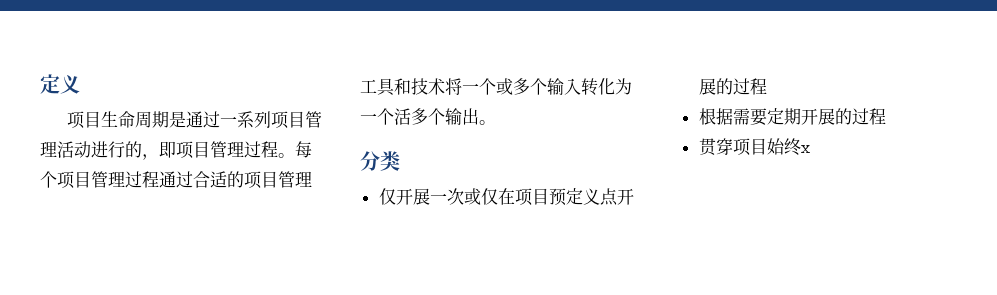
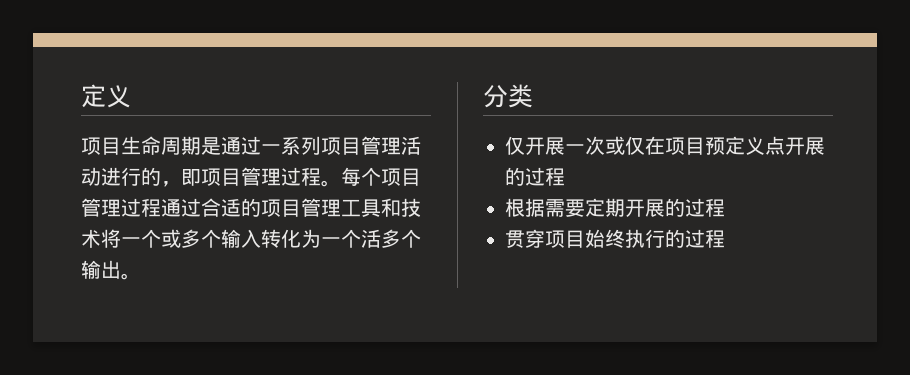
[800,145,810,153] x -> [625,229,725,248] 执行的过程

